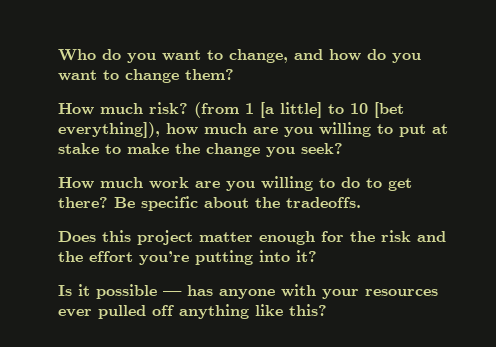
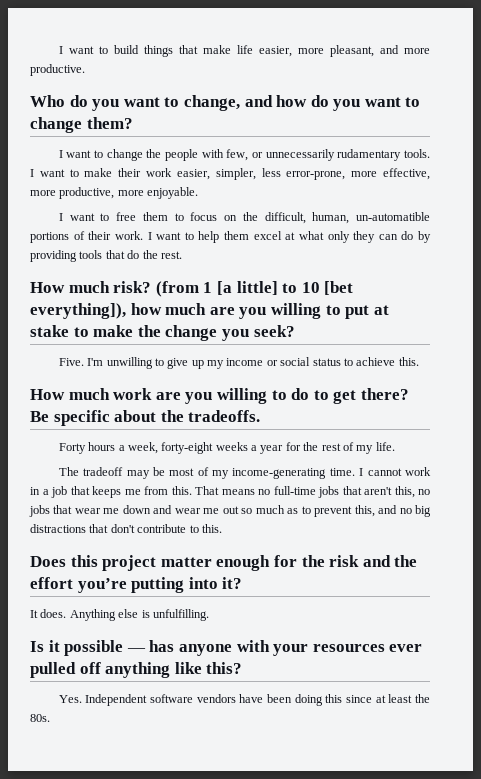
(58, 55) none -> [58,45,430,57] [30,64,85,76] I want to build things that make life easier, more pleasant, and more productive. //
(234, 74) none -> [58,149,430,161] [30,168,430,180] [30,187,199,199] [58,212,430,224] [30,231,431,243] [30,250,182,262] // I want to change the people with few, or unnecessarily rudamentary tools. I want to make their work easier, simpler, less error-prone, more effective, more productive, more enjoyable. // I want to free them to focus on the difficult, human, un-automatible portions of their work. I want to help them excel at what only they can do by providing tools that do the rest.
(343, 148) none -> [58,357,419,369] // Five. I'm unwilling to give up my income or social status to achieve this.
(361, 202) none -> [58,442,395,454] [58,467,431,479] [30,486,430,498] [29,505,432,517] [30,524,222,533] // Forty hours a week, forty-eight weeks a year for the rest of my life. // The tradeoff may be most of my income-generating time. I cannot work in a job that keeps me from this. That means no full-time jobs that aren't this, no jobs that wear me down and wear me out so much as to prevent this, and no big distractions that don't contribute to this.
(317, 256) none -> [30,609,209,621] // It does. Anything else is unfulfilling.
(327, 310) none -> [58,694,430,706] [30,714,50,722] // Yes. Independent software vendors have been doing this since at least the 80s.

